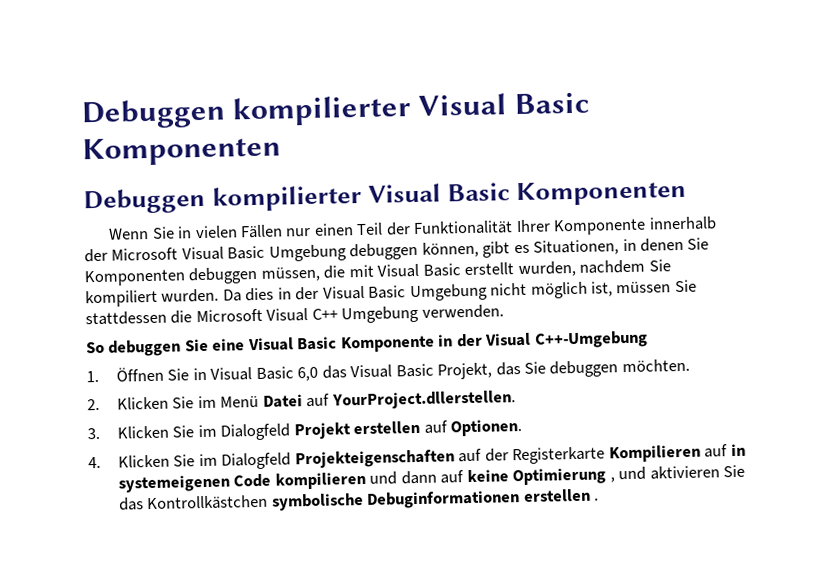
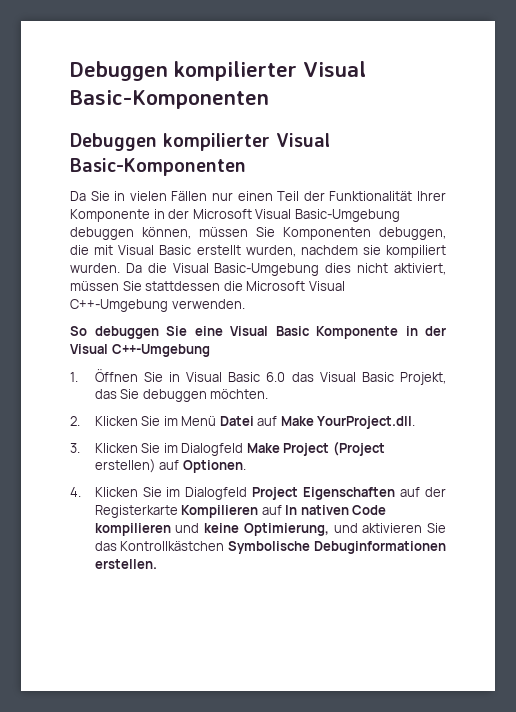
[81,91,589,130] [82,135,281,167] [83,179,688,215] [108,227,150,240] Debuggen kompilierter Visual Basic Komponenten // Debuggen kompilierter Visual Basic Komponenten // Wenn -> [70,61,366,81] [70,90,269,109] [70,133,330,151] [70,158,246,176] [70,191,86,201] Debuggen kompilierter Visual Basic-Komponenten // Debuggen kompilierter Visual Basic-Komponenten // Da
[648,216,717,231] innerhalb -> [153,209,165,219] in
[227,237,710,262] [84,266,320,287] Basic Umgebung debuggen können, gibt es Situationen, in denen Sie Komponenten debuggen müssen, -> [294,209,400,222] [70,227,446,240] Basic-Umgebung debuggen können, müssen Sie Komponenten debuggen,
[648,259,671,272] Sie -> [362,245,381,255] sie
[245,281,614,302] dies in der Visual Basic Umgebung nicht möglich ist, -> [147,263,446,276] die Visual Basic-Umgebung dies nicht aktiviert,
[311,305,420,324] C++ Umgebung -> [70,299,168,312] C++-Umgebung
[297,366,319,382] 6,0 -> [266,372,286,382] 6.0
[331,390,516,410] YourProject.dllerstellen. -> [280,416,416,429] Make YourProject.dll.
[293,420,421,440] Projekt erstellen -> [246,441,385,456] [94,459,156,473] Make Project (Project erstellen)
[294,449,455,469] Projekteigenschaften -> [252,487,396,500] Project Eigenschaften
[730,443,746,457] [118,474,231,493] in systemeigenen -> [285,505,349,515] In nativen
[400,467,615,486] dann auf keine Optimierung , -> [204,523,329,536] keine Optimierung,
[271,488,600,511] symbolische Debuginformationen erstellen . -> [228,541,447,554] [94,559,157,569] Symbolische Debuginformationen erstellen.

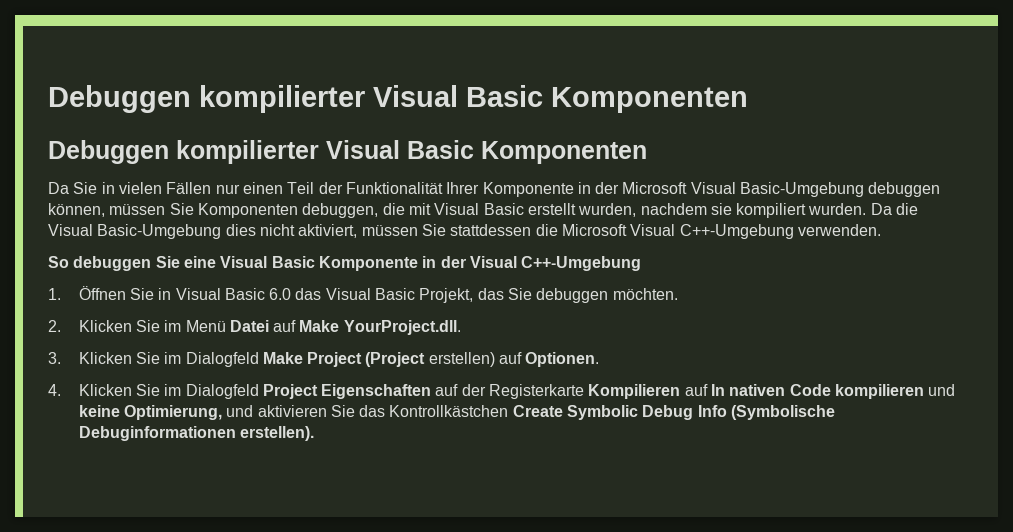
[70,61,366,81] [70,90,269,109] [70,133,330,151] [70,158,246,176] Debuggen kompilierter Visual Basic-Komponenten // Debuggen kompilierter Visual Basic-Komponenten -> [48,85,748,113] [48,140,647,164] Debuggen kompilierter Visual Basic Komponenten // Debuggen kompilierter Visual Basic Komponenten
[228,541,447,554] [94,559,157,569] Symbolische Debuginformationen erstellen. -> [512,405,836,420] [78,426,314,441] Create Symbolic Debug Info (Symbolische Debuginformationen erstellen).

